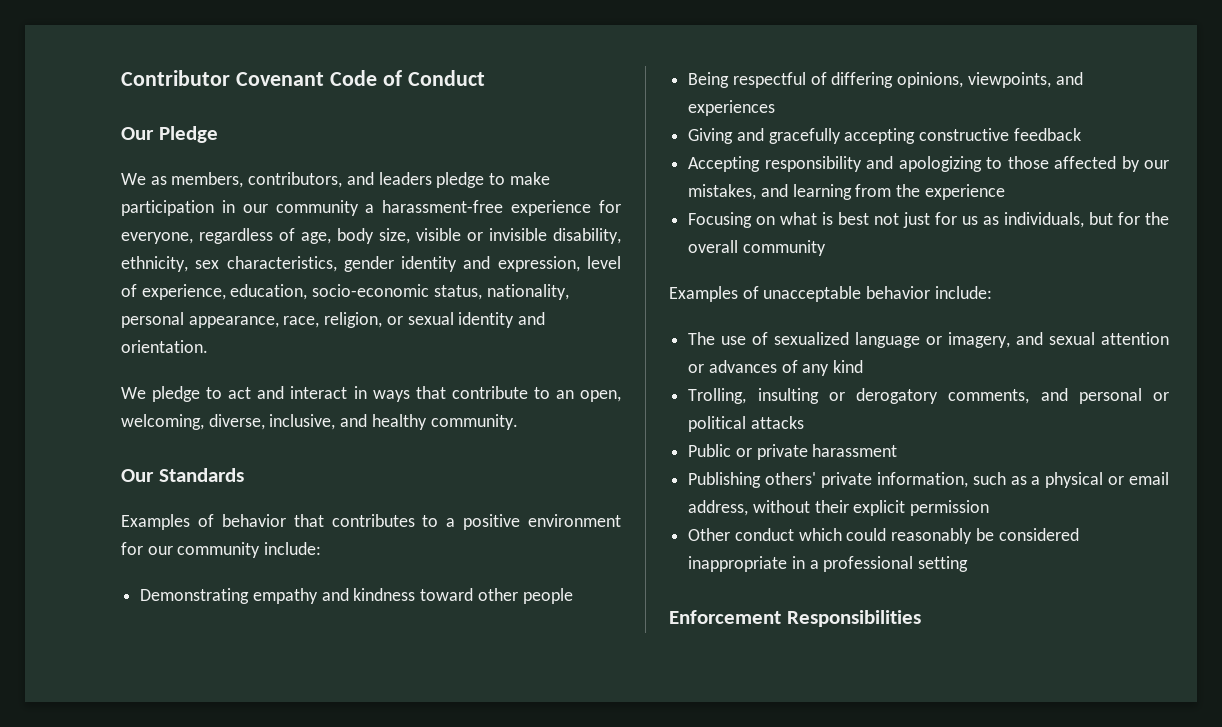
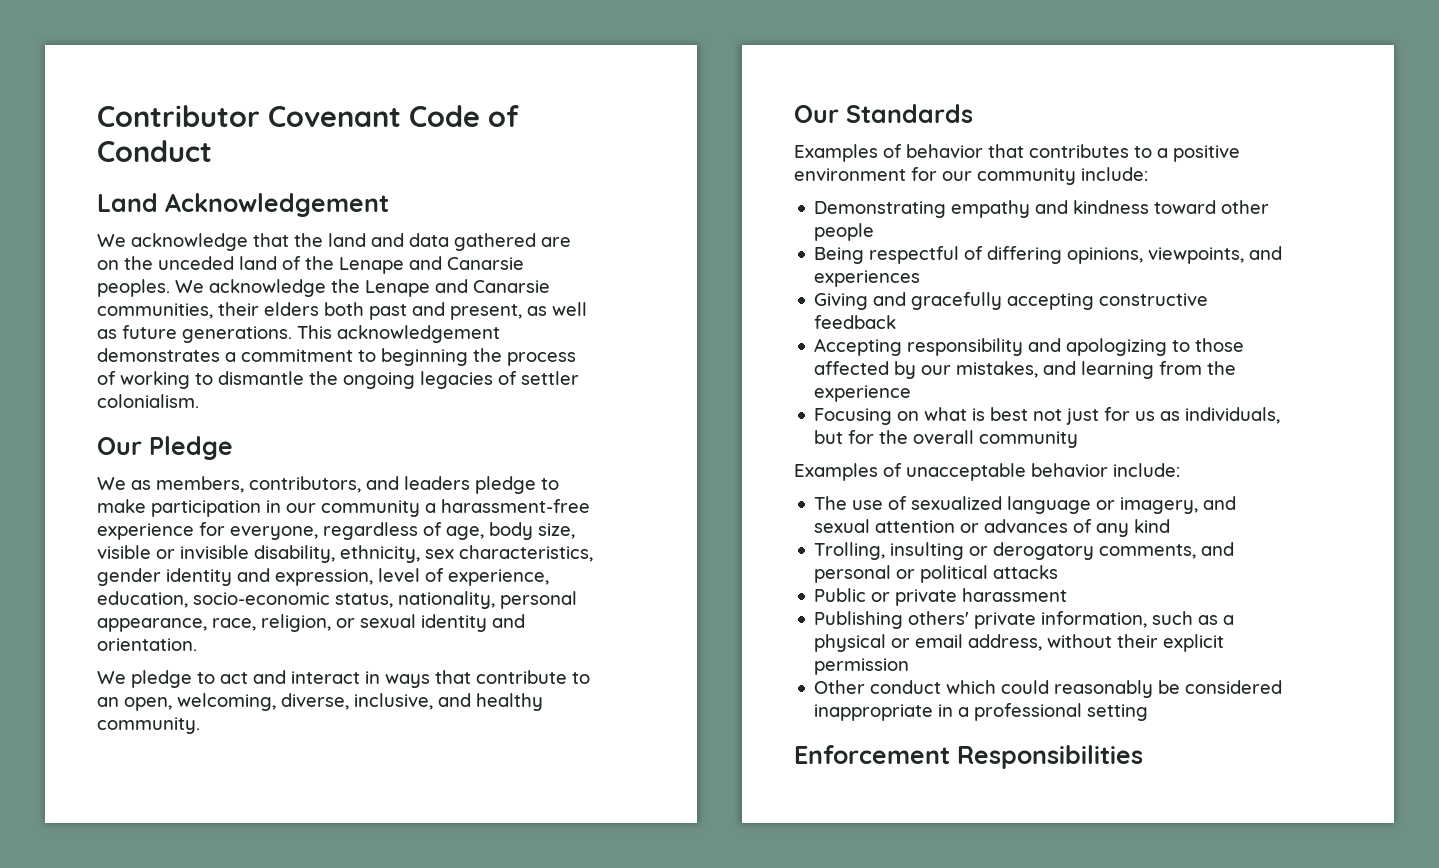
(485, 78) none -> [97,193,389,217] [97,233,571,251] [97,256,524,274] [97,279,550,297] [97,302,587,320] [97,325,500,343] [97,348,576,366] [97,371,579,389] [97,394,199,408] // Land Acknowledgement // We acknowledge that the land and data gathered are on the unceded land of the Lenape and Canarsie peoples. We acknowledge the Lenape and Canarsie communities, their elders both past and present, as well as future generations. This acknowledgement demonstrates a commitment to beginning the process of working to dismantle the ongoing legacies of settler colonialism.

